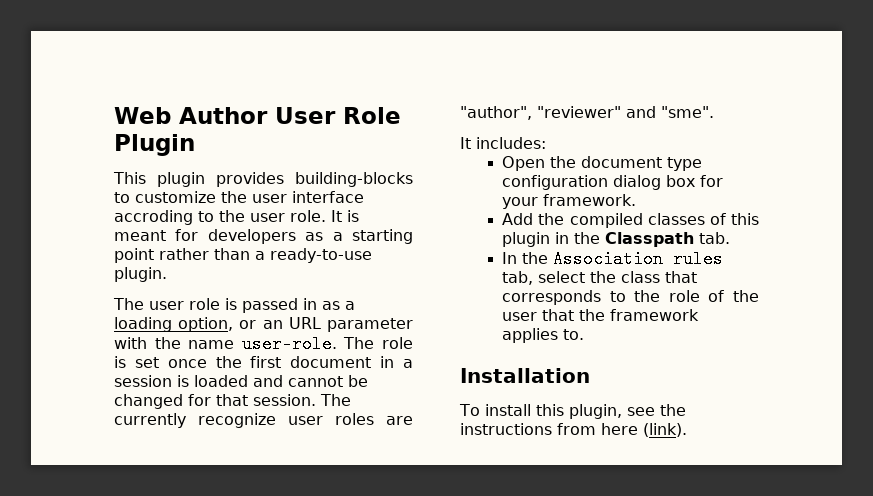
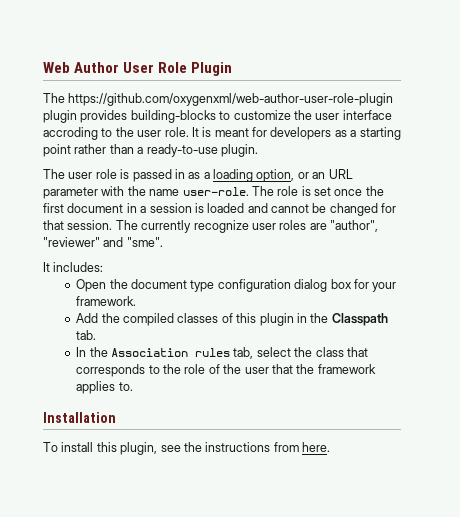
[113,172,146,184] This -> [43,93,394,106] The https://github.com/oxygenxml/web-author-user-role-plugin
[601,423,687,437] here (link). -> [302,442,330,452] here.

